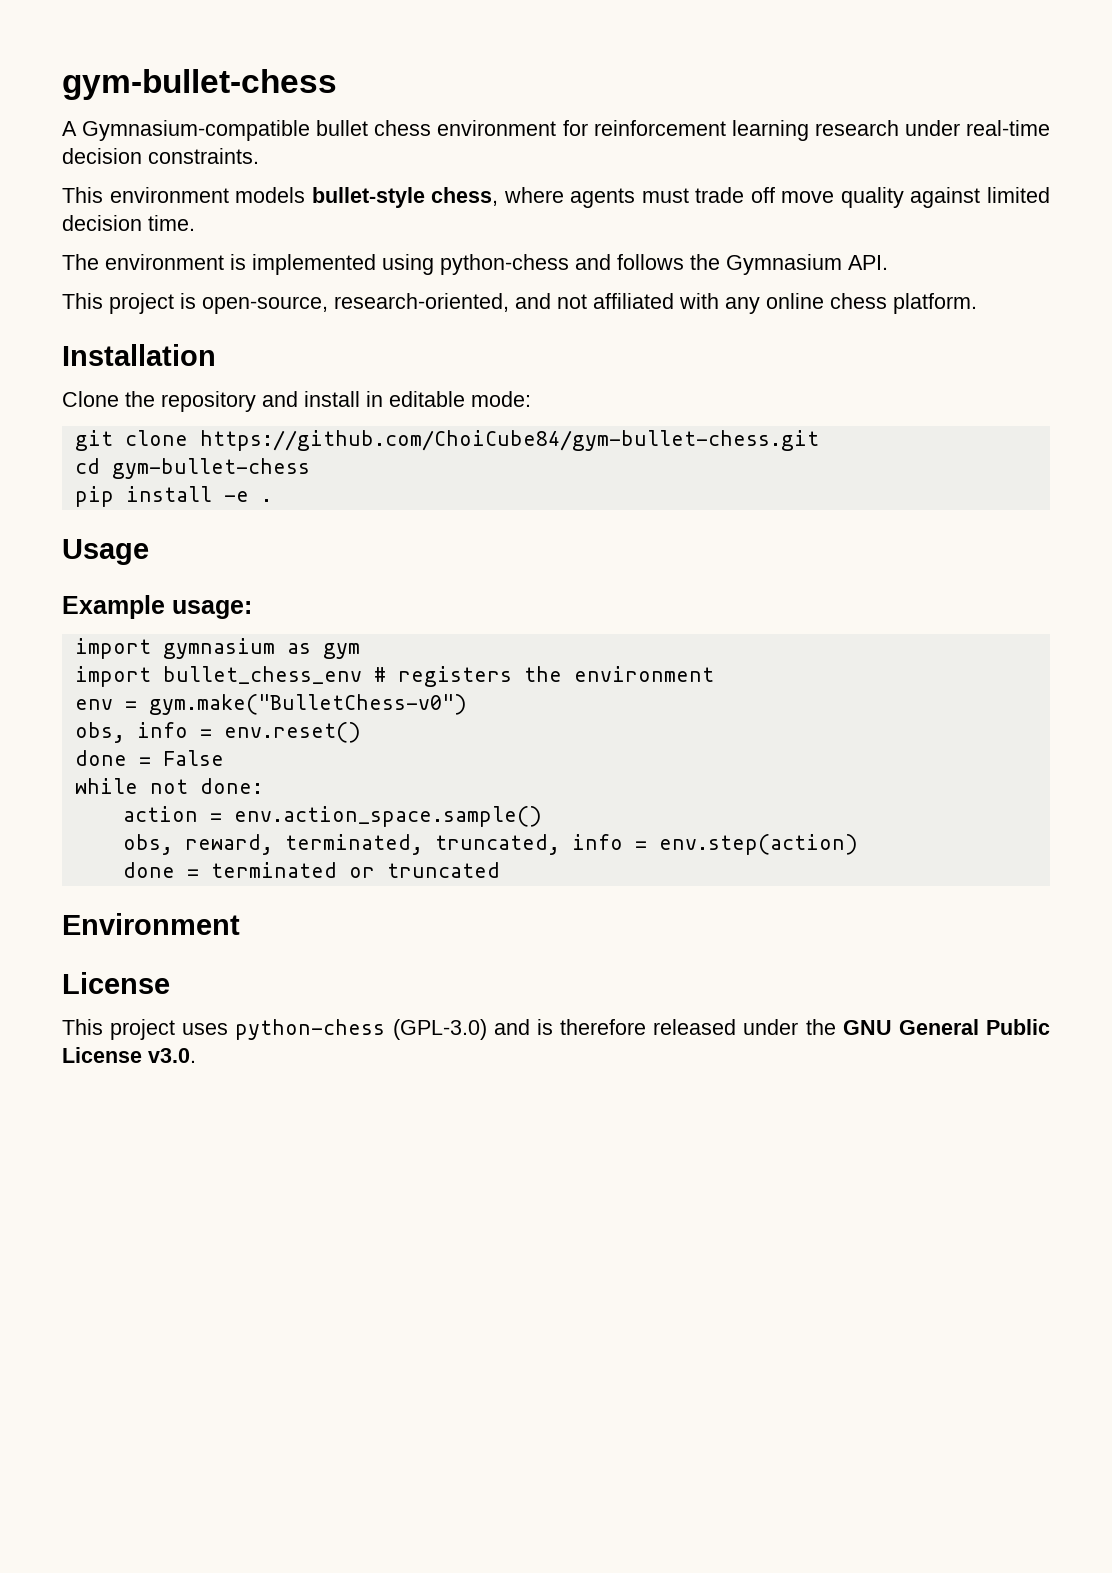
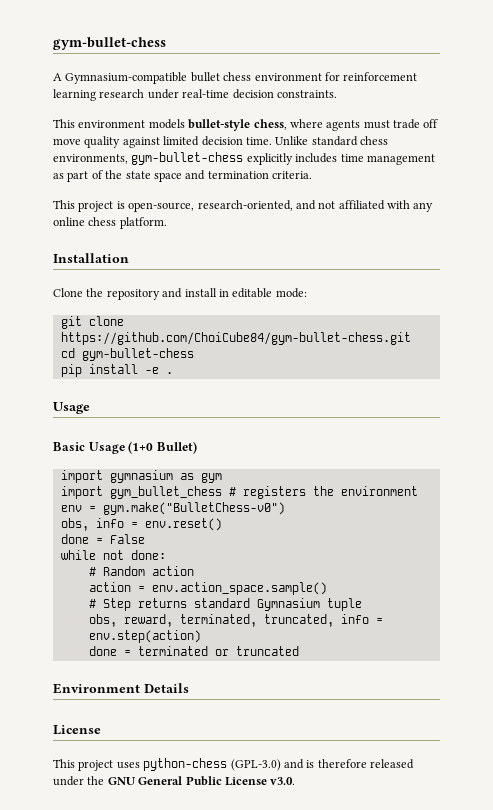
[62,254,888,275] // The environment is implemented using python-chess and follows the Gymnasium API. -> [275,136,388,146] [53,152,435,165] [53,170,312,182] Unlike standard chess environments, gym-bullet-chess explicitly includes time management as part of the state space and termination criteria.
[62,595,252,619] Example usage: -> [53,441,197,454] Basic Usage (1+0 Bullet)
[162,666,362,684] bullet_chess_env -> [109,486,222,499] gym_bullet_chess
(263, 786) none -> [88,566,194,576] // # Random action
(542, 816) none -> [88,598,362,611] // # Step returns standard Gymnasium tuple
(240, 924) none -> [144,683,189,693] Details

